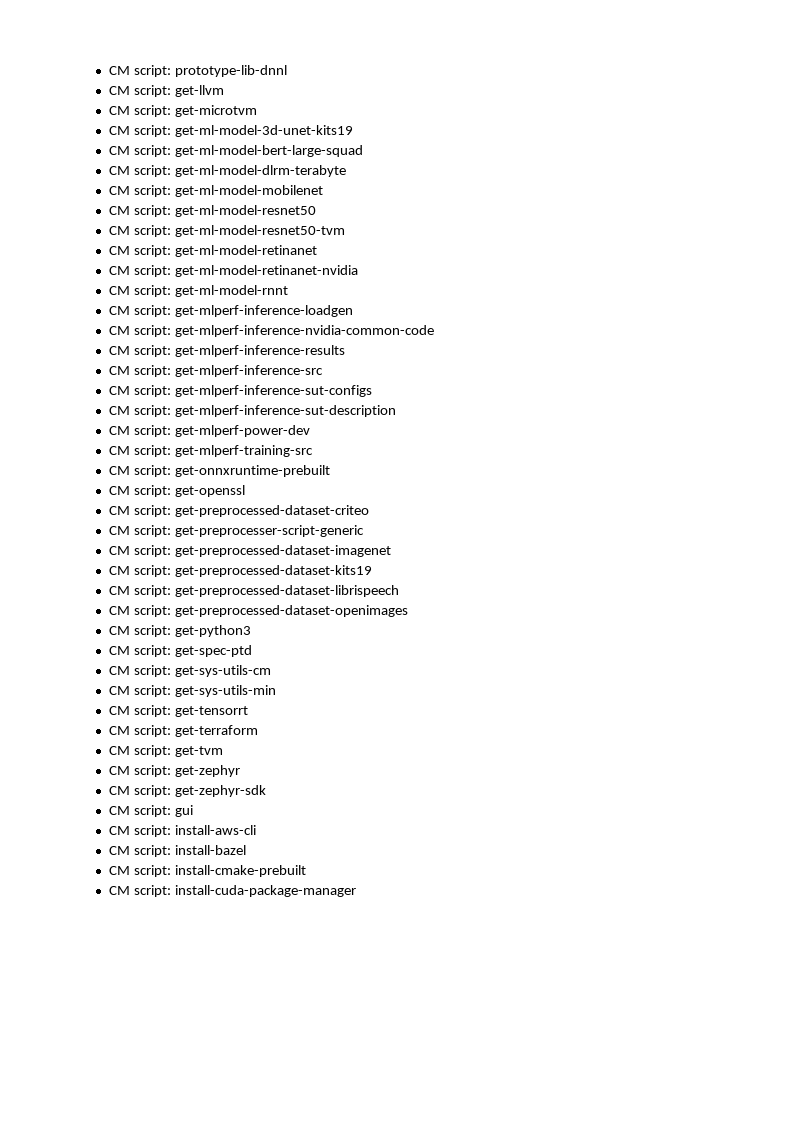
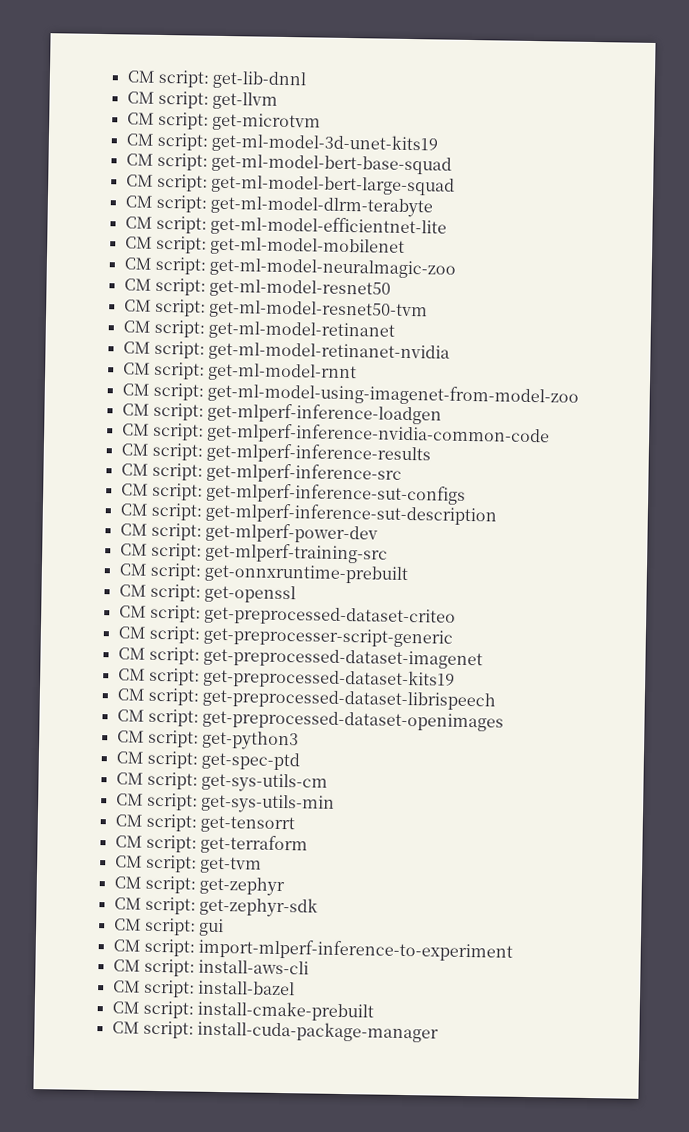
[108,65,287,77] CM script: prototype-lib-dnnl -> [126,69,308,90] CM script: get-lib-dnnl
(353, 131) none -> [125,152,453,175] // CM script: get-ml-model-bert-base-squad
(346, 171) none -> [124,215,448,238] // CM script: get-ml-model-efficientnet-lite
(323, 191) none -> [123,256,457,279] // CM script: get-ml-model-neuralmagic-zoo
(288, 291) none -> [121,382,580,407] // CM script: get-ml-model-using-imagenet-from-model-zoo
(193, 811) none -> [112,938,514,962] // CM script: import-mlperf-inference-to-experiment

